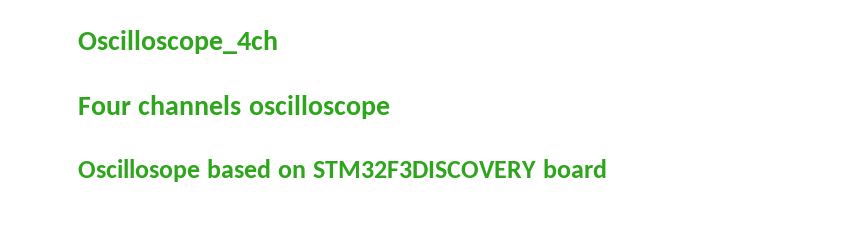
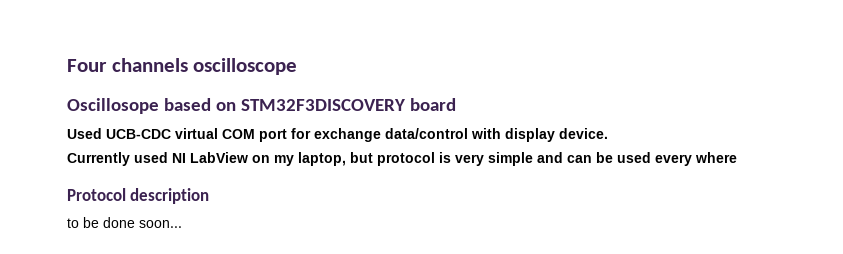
[78,30,278,54] Oscilloscope_4ch // -> (67, 65) none
(607, 168) none -> [67,128,608,142] [67,152,737,166] [67,188,210,204] [67,217,182,228] // Used UCB-CDC virtual COM port for exchange data/control with display device. // Currently used NI LabView on my laptop, but protocol is very simple and can be used every where // Protocol description // to be done soon...

